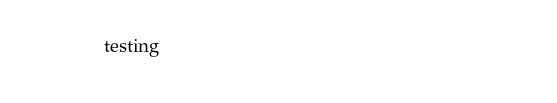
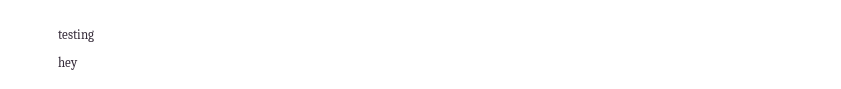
(159, 48) none -> [58,56,78,70] // hey

